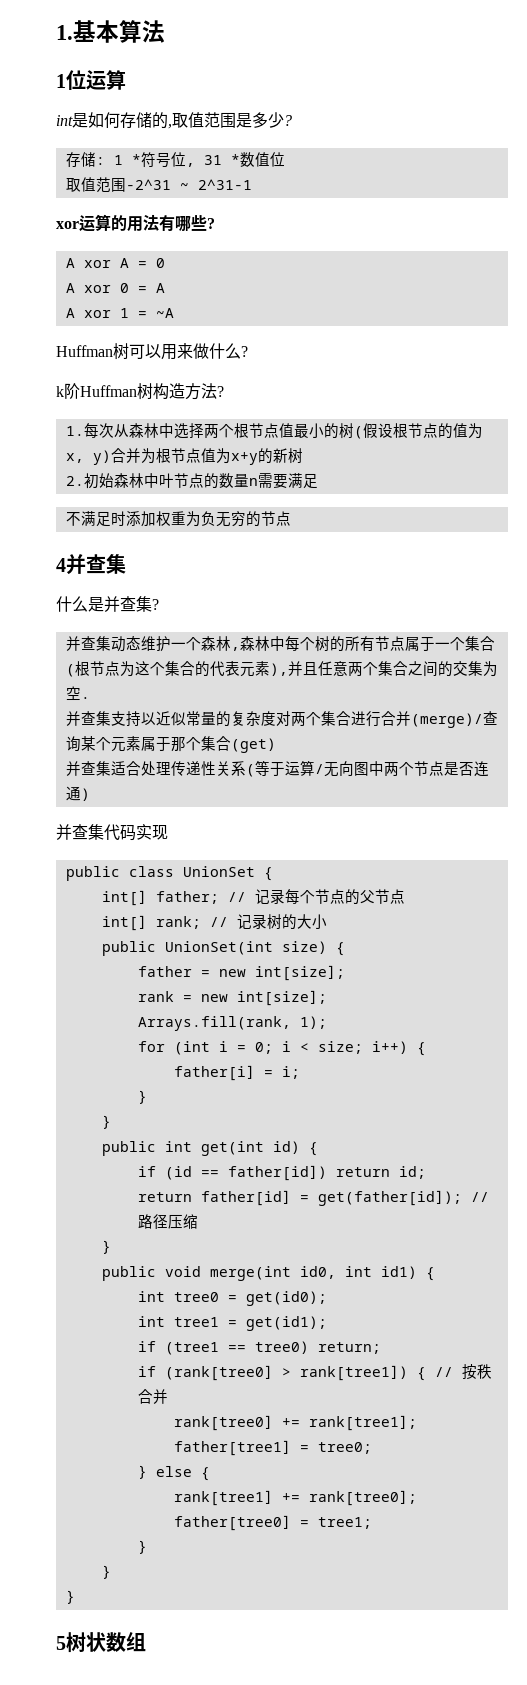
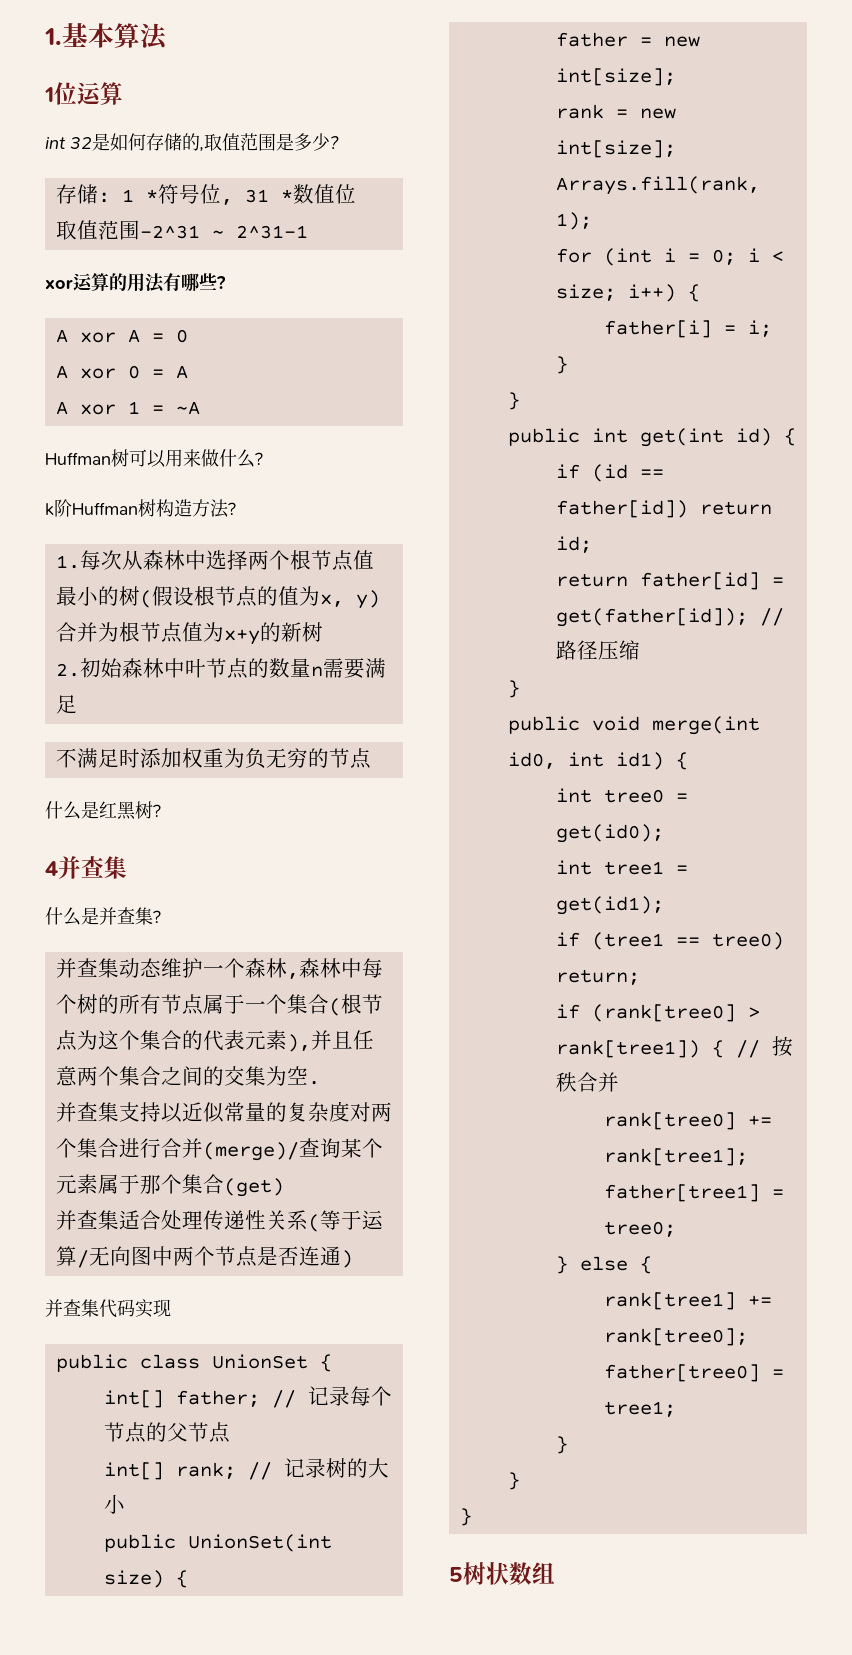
(73, 120) none -> [70,137,92,149] 32
(291, 518) none -> [45,801,161,820] // 什么是红黑树?

